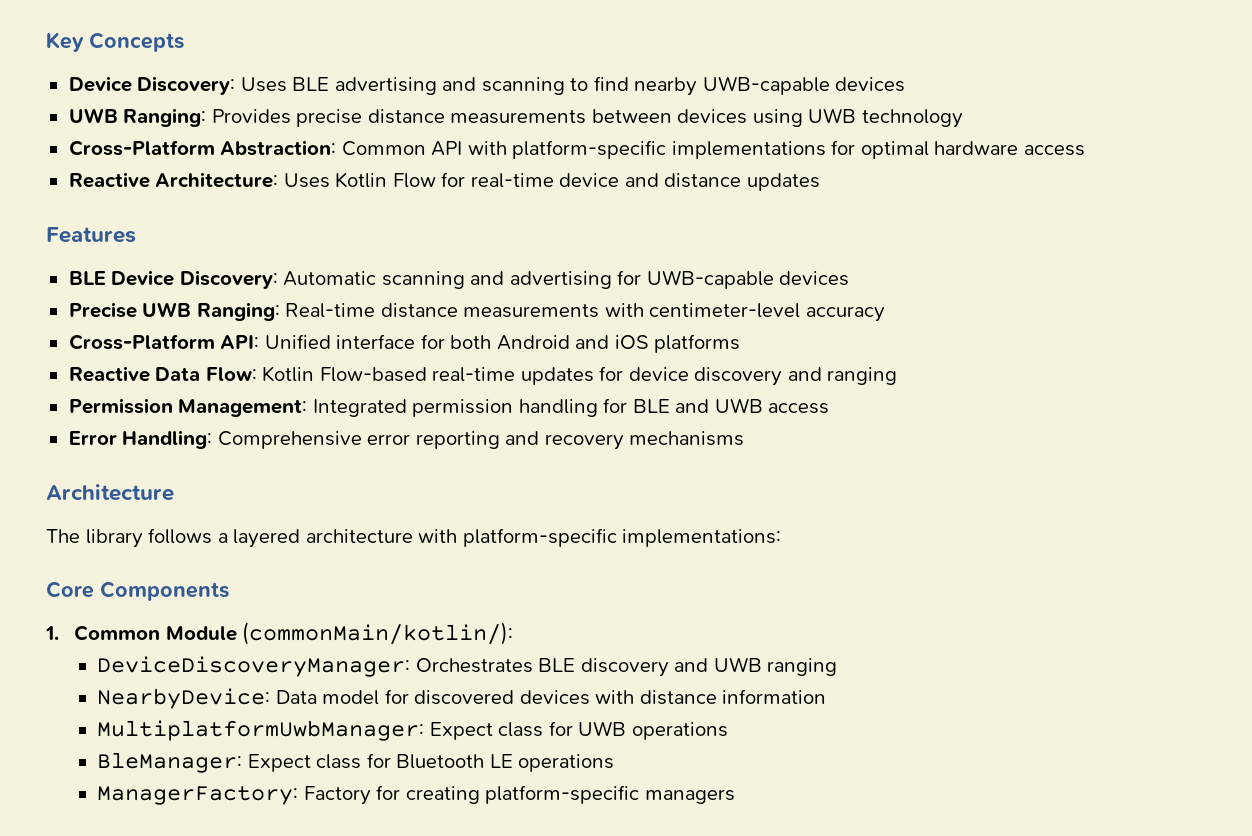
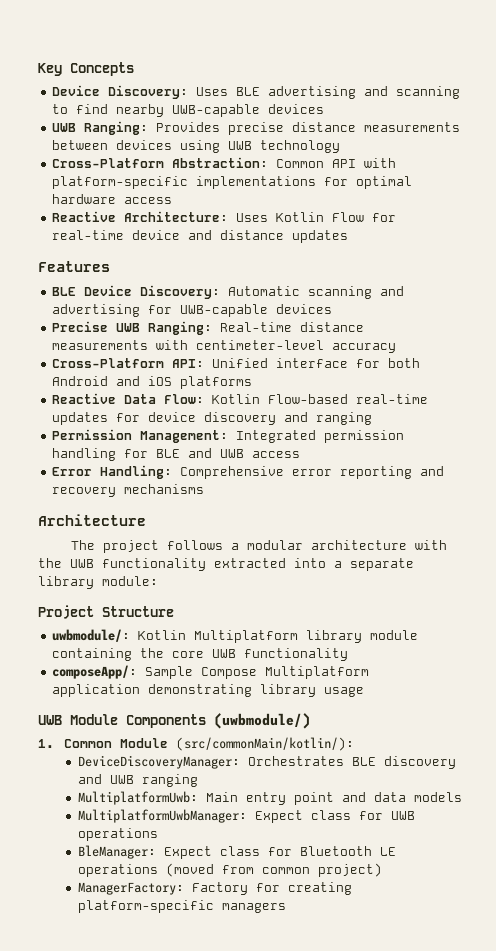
[85,529,143,548] library -> [103,540,160,553] project
[233,529,301,548] layered -> [247,540,304,550] modular
[462,528,782,547] [46,581,94,598] platform-specific implementations: // Core -> [38,558,414,571] [38,576,158,589] [38,605,174,619] [52,629,419,643] [52,648,349,661] [52,665,370,679] [52,684,365,697] [38,714,118,725] the UWB functionality extracted into a separate library module: // Project Structure // uwbmodule/: Kotlin Multiplatform library module containing the core UWB functionality // composeApp/: Sample Compose Multiplatform application demonstrating library usage // UWB Module
(229, 591) none -> [214,713,310,729] (uwbmodule/)
[242,622,514,645] (commonMain/kotlin/): -> [175,737,354,751] (src/commonMain/kotlin/):
[96,688,827,709] NearbyDevice: Data model for discovered devices with distance information -> [78,791,463,805] MultiplatformUwb: Main entry point and data models
(615, 763) none -> [166,863,383,877] (moved from common project)

